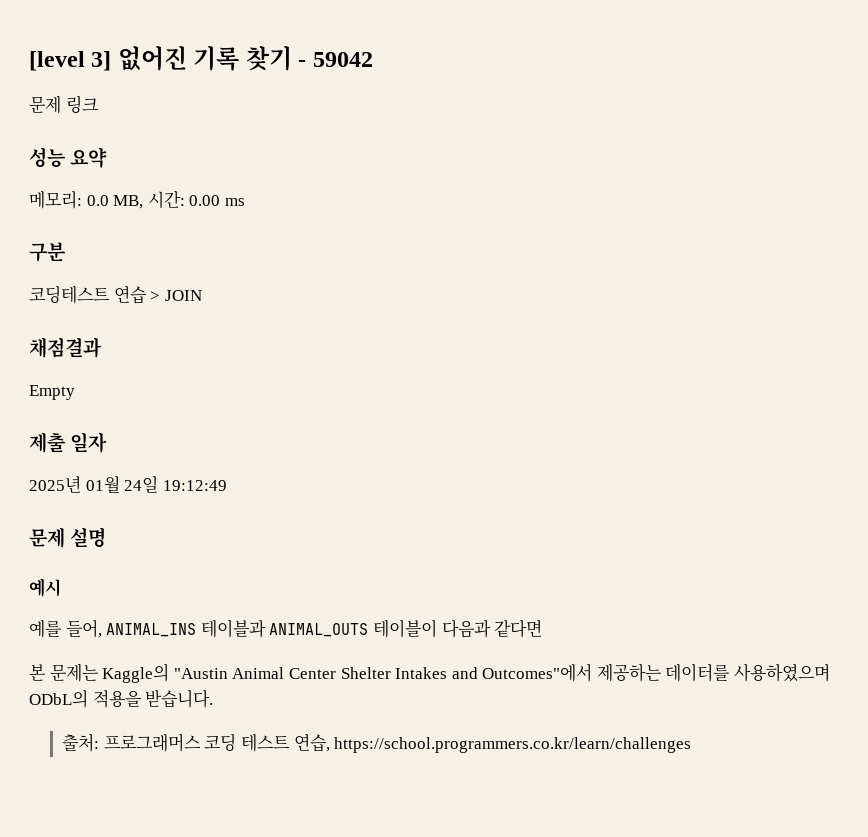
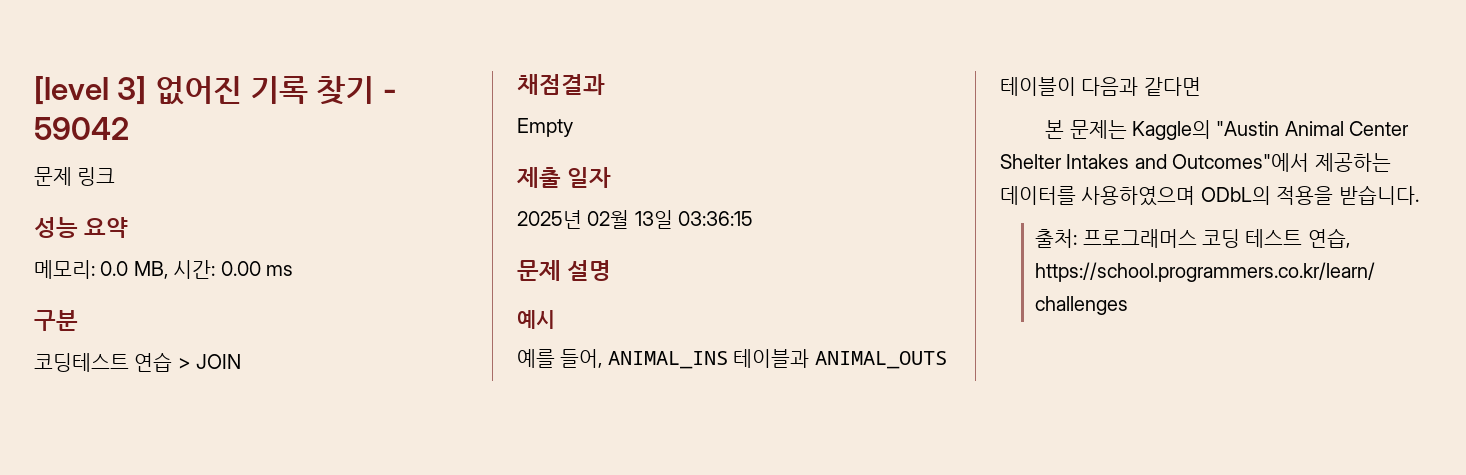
[85,476,227,493] 01월 24일 19:12:49 -> [587,210,754,229] 02월 13일 03:36:15

